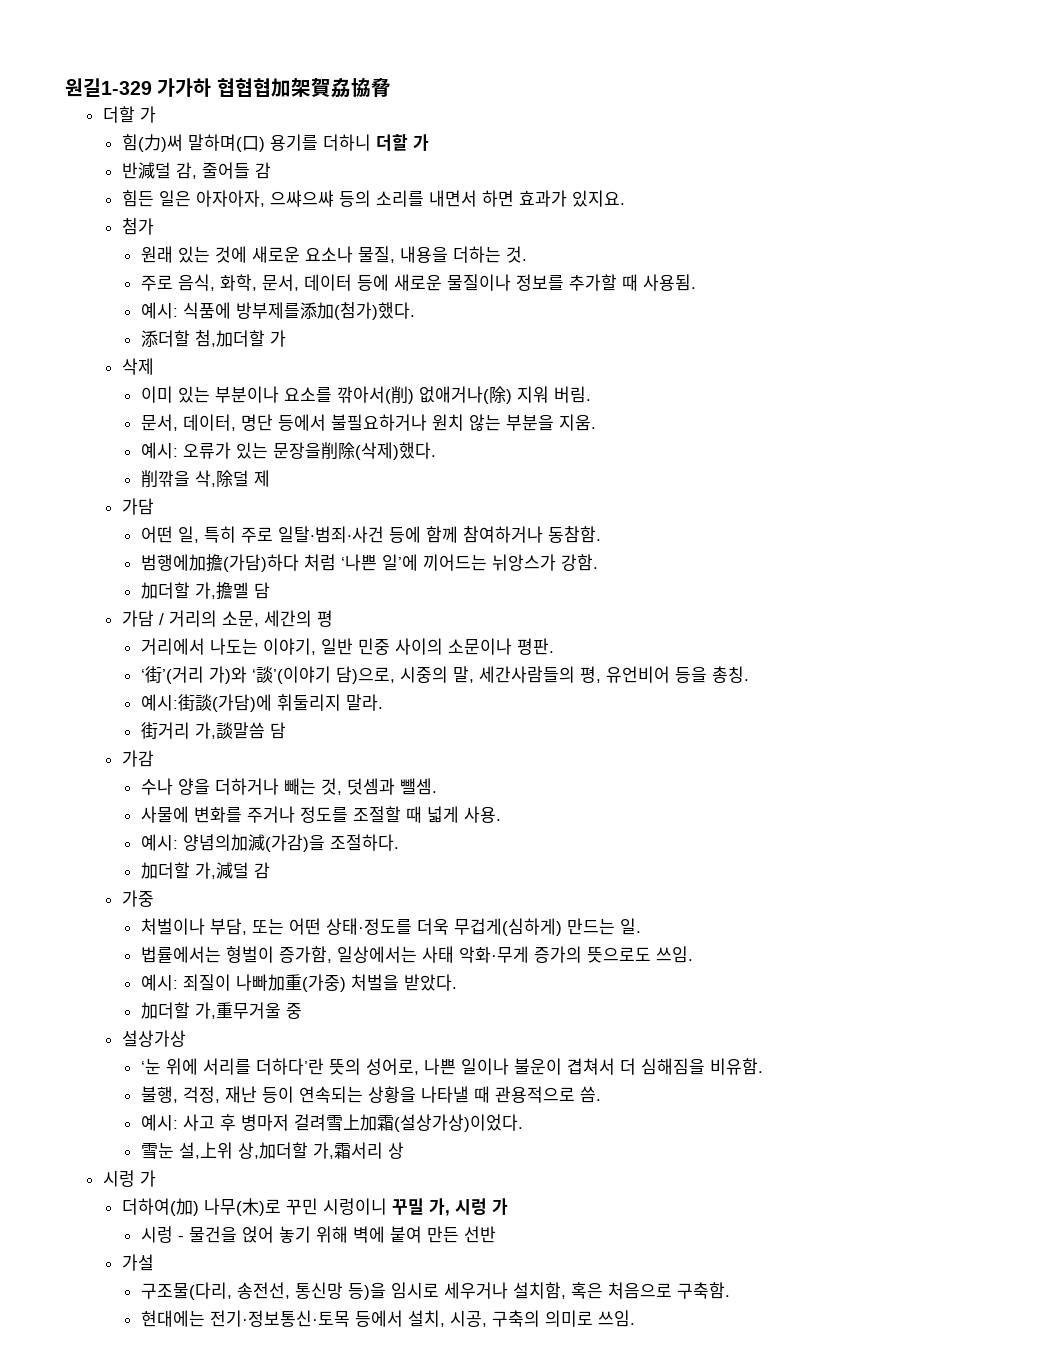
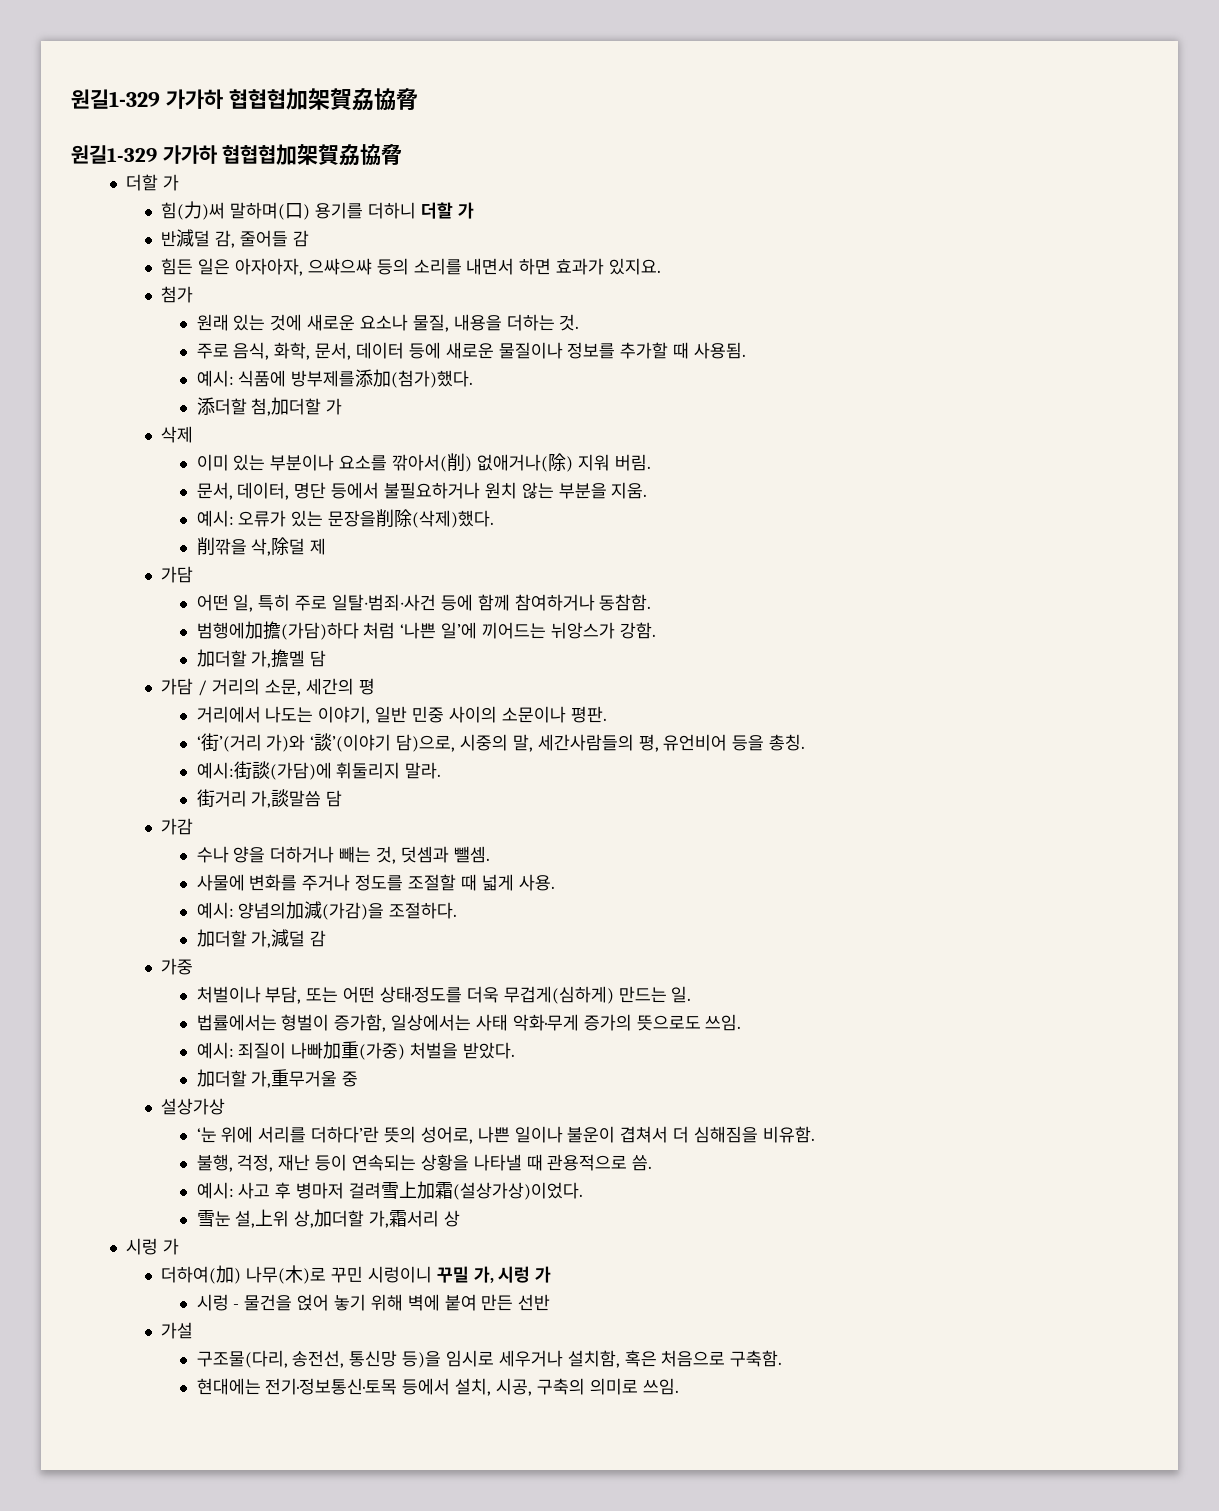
[65,78,391,98] 원길1-329 가가하 협협협加架賀劦協脅 -> [71,88,418,111] [71,144,403,166] 원길1-329 가가하 협협협加架賀劦協脅 // 원길1-329 가가하 협협협加架賀劦協脅

